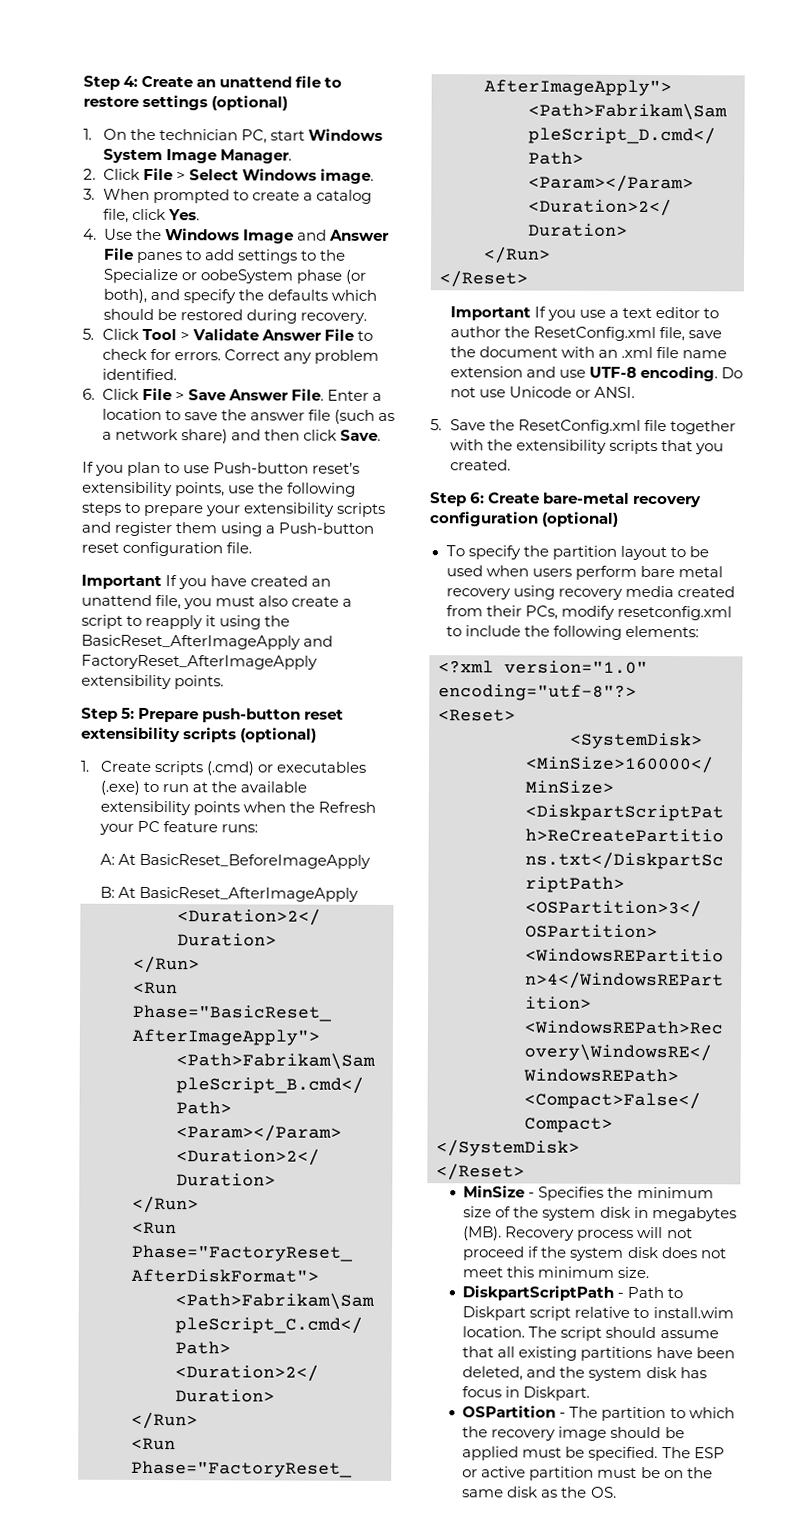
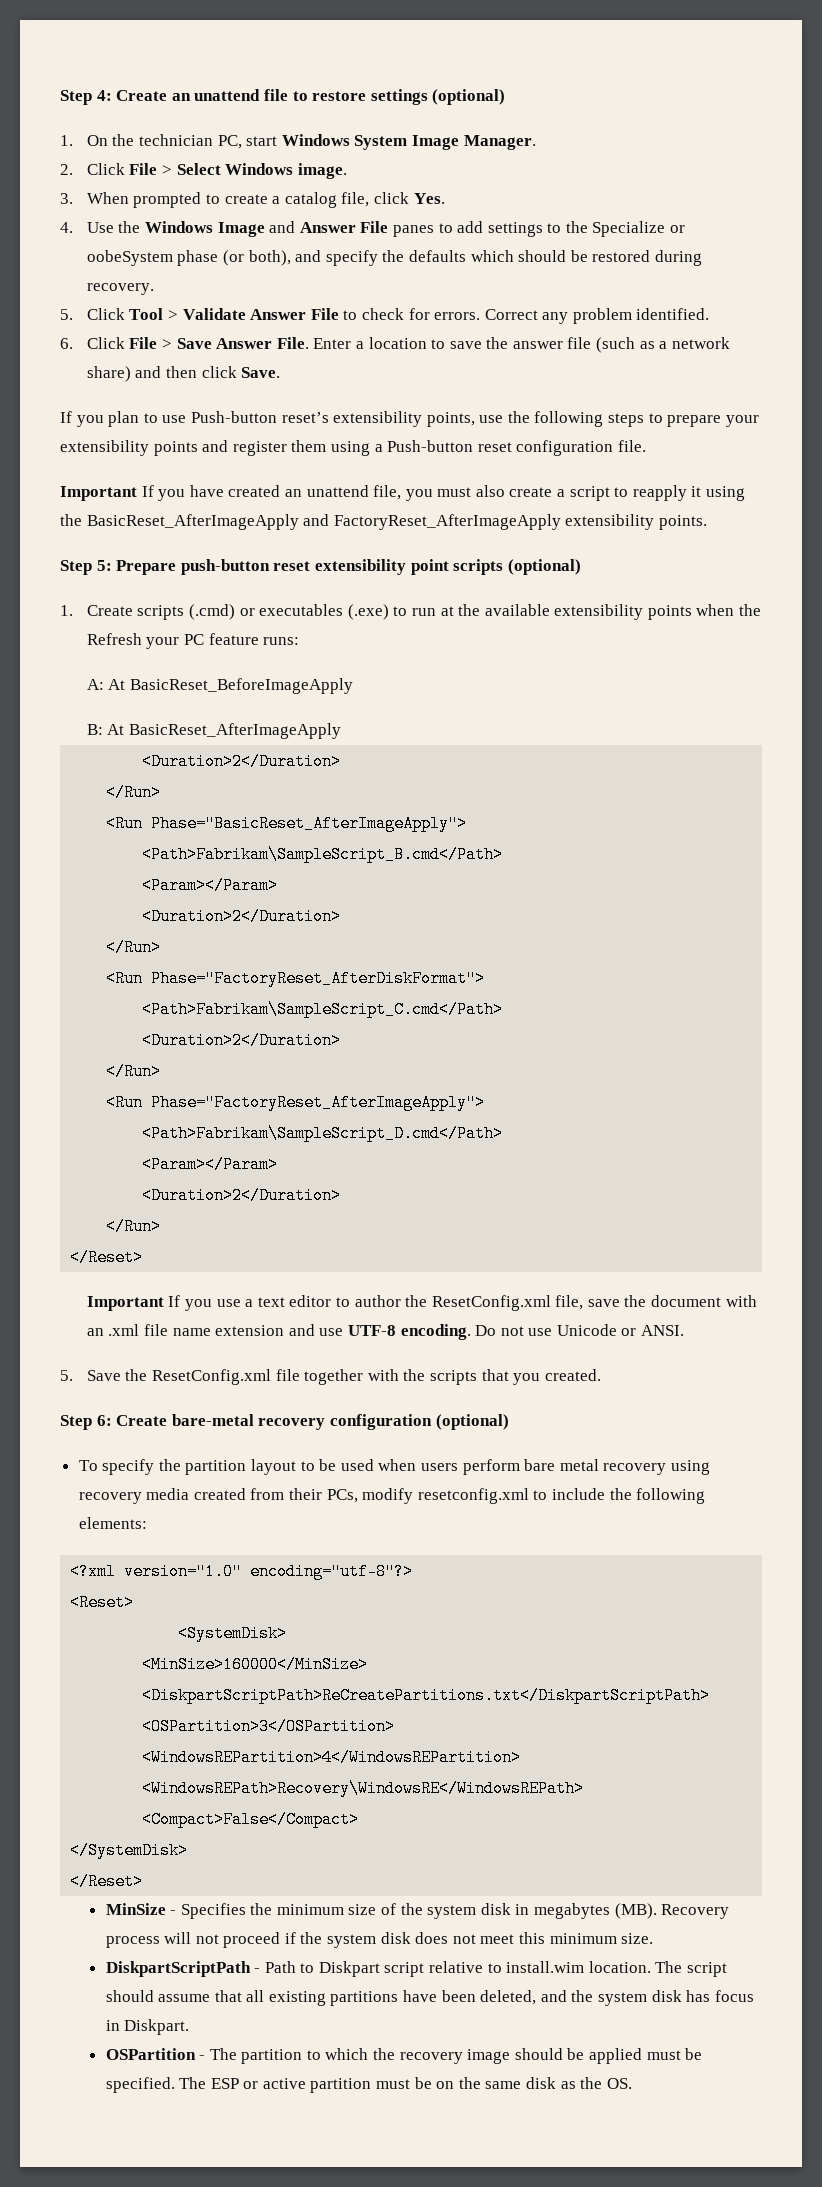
[336,502,387,517] scripts -> [153,441,198,456] points
(181, 734) none -> [410,559,449,575] point
[515,439,607,454] extensibility -> (426, 1375) none

